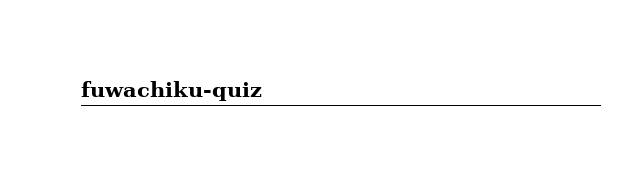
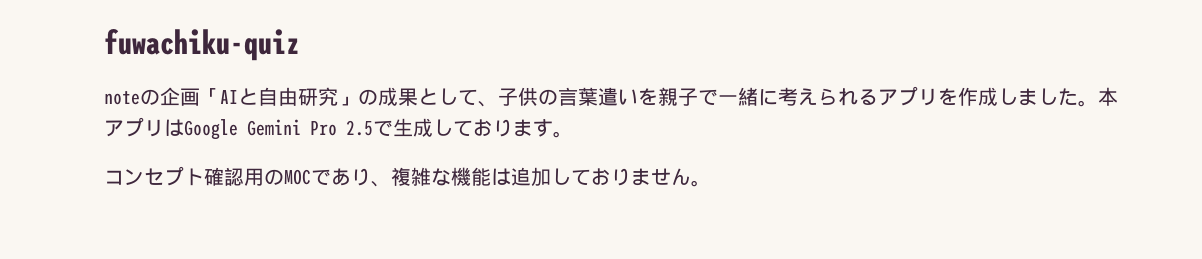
(262, 91) none -> [104,86,1118,107] [104,117,573,140] [104,166,711,187] // noteの企画「AIと自由研究」の成果として、子供の言葉遣いを親子で一緒に考えられるアプリを作成しました。本アプリはGoogle Gemini Pro 2.5で生成しております。 // コンセプト確認用のMOCであり、複雑な機能は追加しておりません。

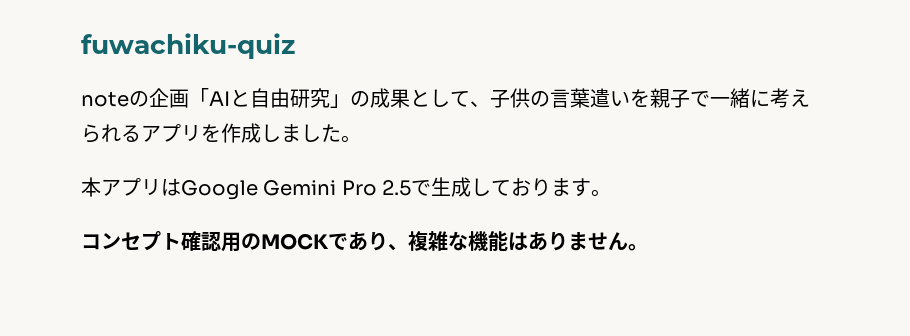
(1098, 103) none -> (361, 139) //
[284,169,311,185] MOC -> [261,233,329,250] MOCK
[511,167,611,187] 追加してお -> [528,231,548,251] あ

